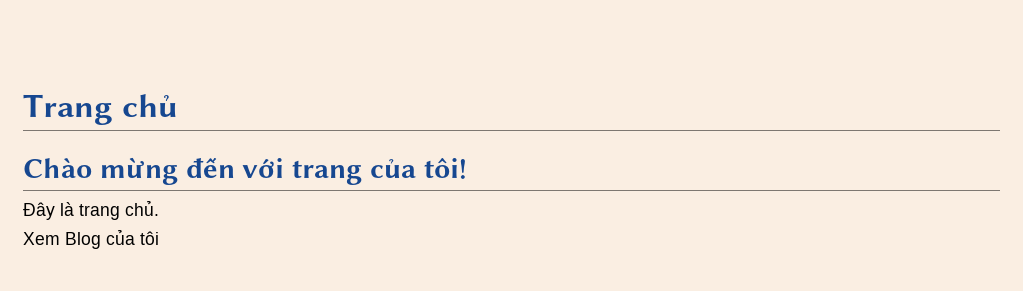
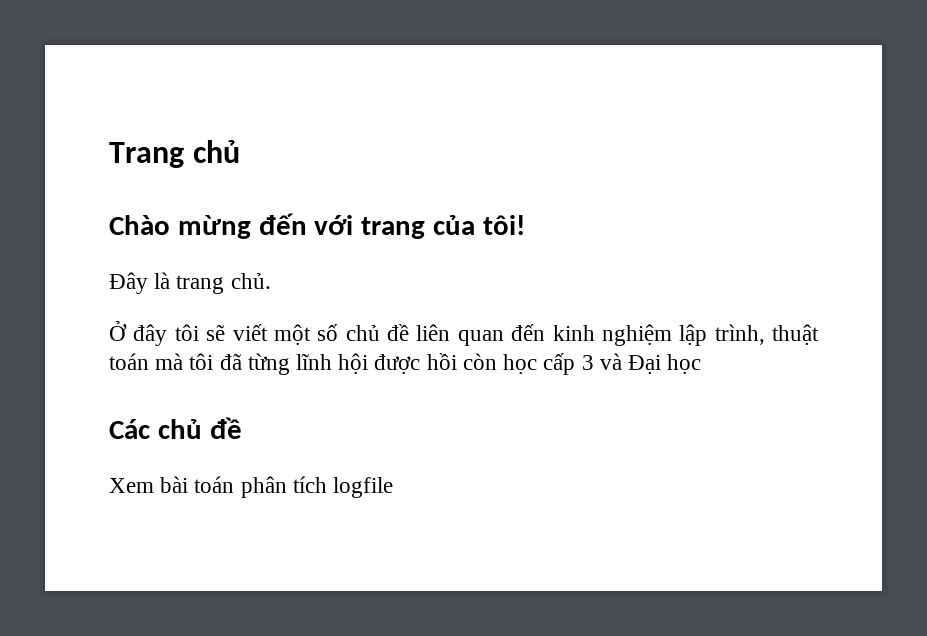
[23,229,159,249] Xem Blog của tôi -> [109,321,819,346] [109,353,702,375] [109,417,242,439] [109,476,394,498] Ở đây tôi sẽ viết một số chủ đề liên quan đến kinh nghiệm lập trình, thuật toán mà tôi đã từng lĩnh hội được hồi còn học cấp 3 và Đại học // Các chủ đề // Xem bài toán phân tích logfile

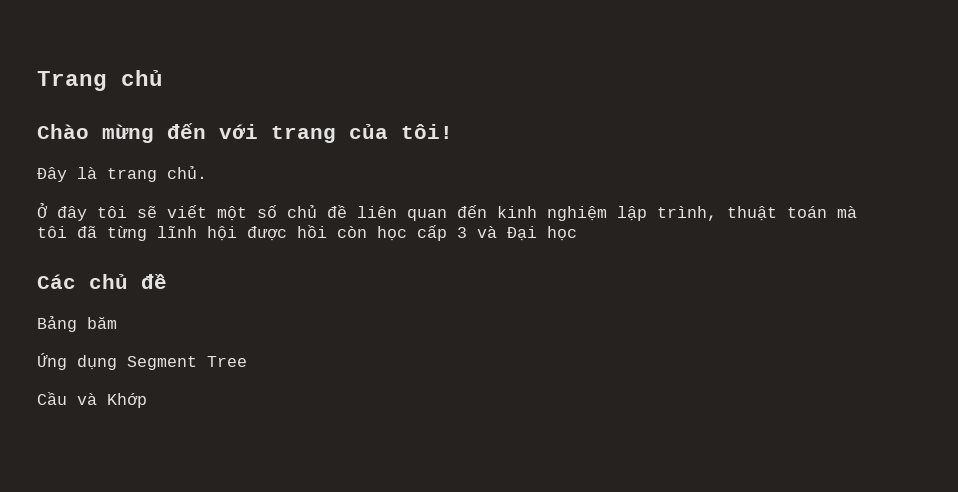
[109,476,394,498] Xem bài toán phân tích logfile -> [37,316,117,332] [37,353,247,370] [37,392,147,408] Bảng băm // Ứng dụng Segment Tree // Cầu và Khớp

